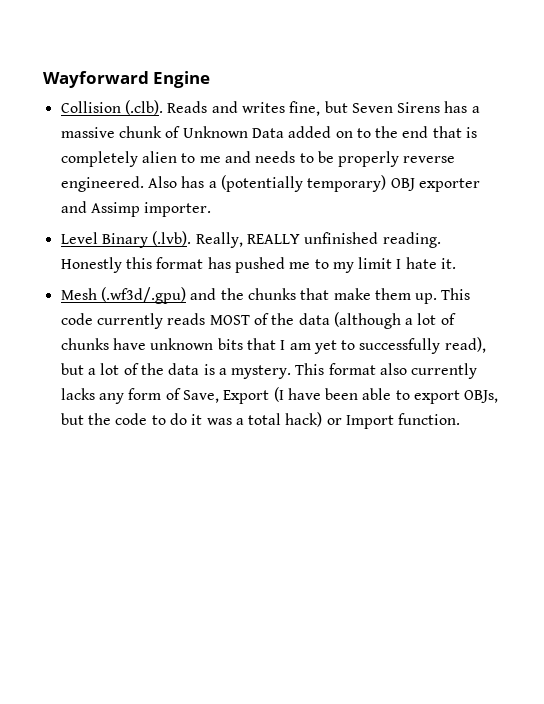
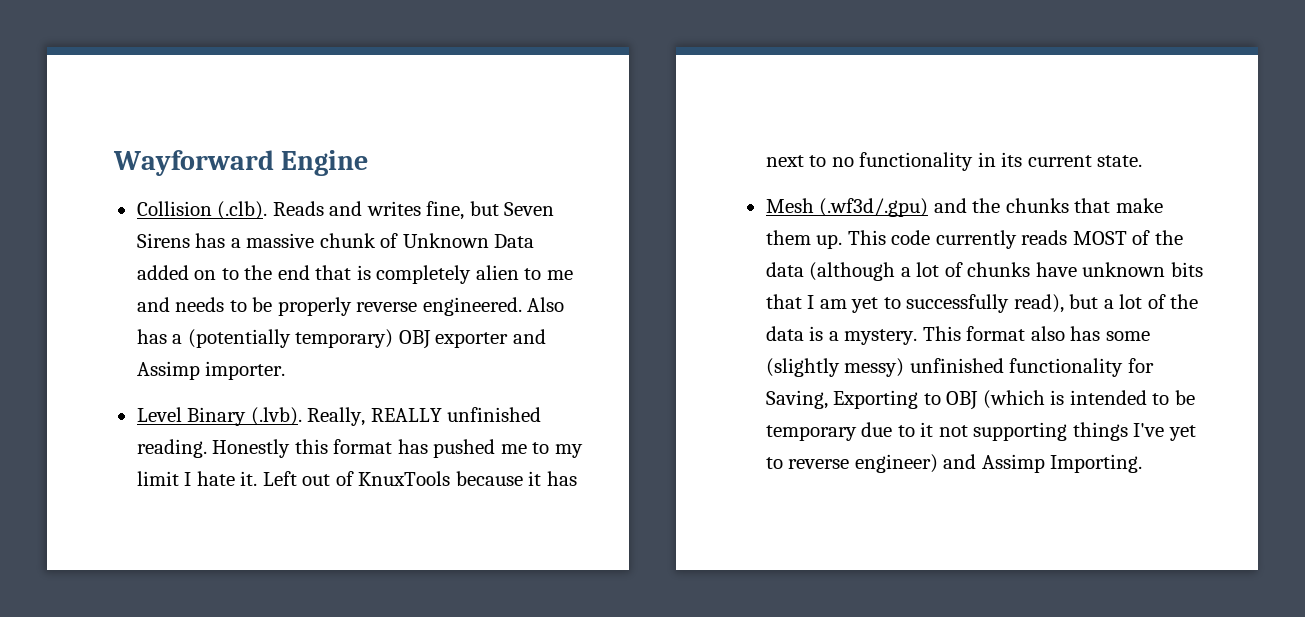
(457, 263) none -> [262,471,577,486] [765,152,1143,171] Left out of KnuxTools because it has next to no functionality in its current state.
[411,363,478,379] [60,387,499,404] [60,412,461,429] currently lacks any form of Save, Export (I have been able to export OBJs, but the code to do it was a total hack) or Import function. -> [1070,326,1150,341] [765,358,1154,377] [765,390,1195,410] [765,422,1196,441] [765,454,1143,473] has some (slightly messy) unfinished functionality for Saving, Exporting to OBJ (which is intended to be temporary due to it not supporting things I've yet to reverse engineer) and Assimp Importing.

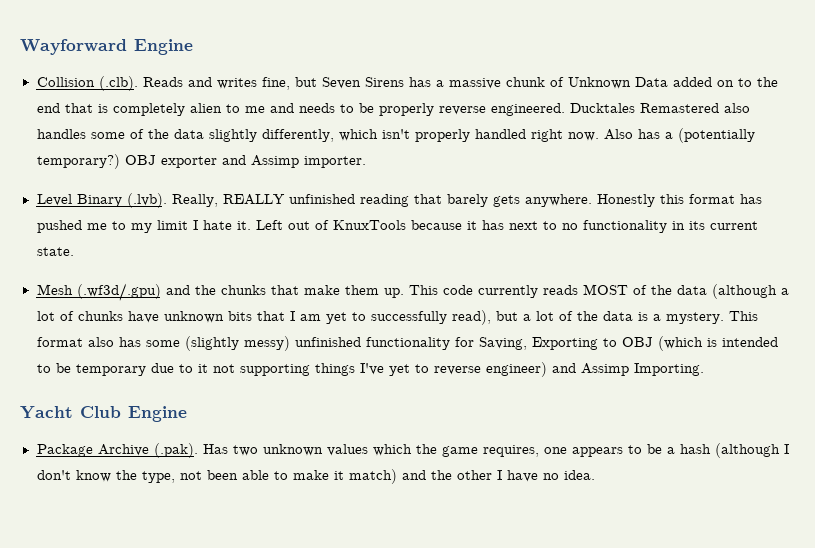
(522, 306) none -> [569,103,750,113] [36,129,599,142] Ducktales Remastered also handles some of the data slightly differently, which isn't properly handled right now.
[295,329,394,348] temporary) -> [36,154,120,169] temporary?)
[136,439,207,458] reading. -> [359,194,592,207] reading that barely gets anywhere.
(1143, 463) none -> [20,406,187,422] [36,443,789,458] [36,469,595,484] // Yacht Club Engine // Package Archive (.pak). Has two unknown values which the game requires, one appears to be a hash (although I don't know the type, not been able to make it match) and the other I have no idea.

